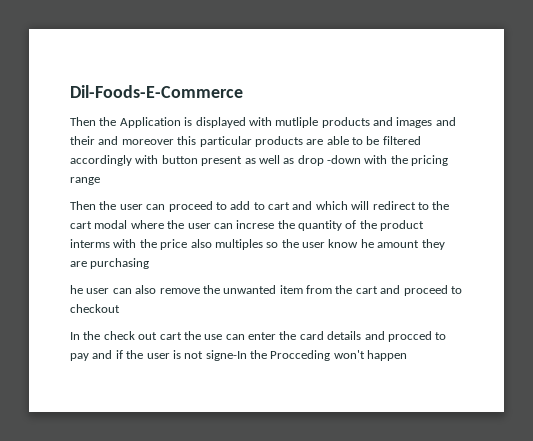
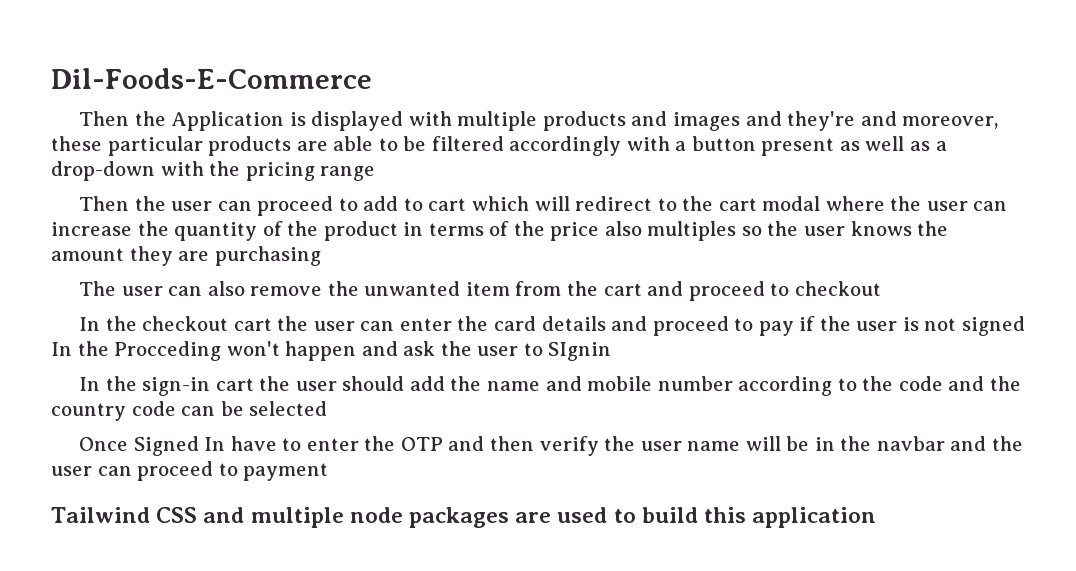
[275,117,319,128] mutliple -> [457,111,538,131] multiple
[70,136,197,145] their and moreover this -> [787,111,999,131] [51,136,102,151] they're and moreover, these
(159, 159) none -> [675,141,687,151] a
[297,155,361,166] drop -down -> [935,141,947,151] [51,161,155,181] a drop-down
[292,201,313,210] and -> (467, 204) none
[236,220,275,229] increse -> [51,222,132,236] increase
[70,239,137,248] interms with -> [403,221,510,236] in terms of
[328,239,374,248] know he -> [850,221,949,236] knows the
[70,285,83,294] he -> [79,281,117,296] The
[103,331,223,340] check out cart the use -> [142,316,355,331] checkout cart the user
[387,331,432,342] procced -> [652,316,729,336] proceed
[92,350,113,359] and -> (794, 328) none
[205,350,247,361] signe-In -> [961,316,1025,336] [51,342,72,356] signed In
(408, 355) none -> [361,341,612,361] [79,376,1021,396] [51,401,328,421] [79,436,1023,456] [51,461,329,481] [51,507,877,528] and ask the user to SIgnin // In the sign-in cart the user should add the name and mobile number according to the code and the country code can be selected // Once Signed In have to enter the OTP and then verify the user name will be in the navbar and the user can proceed to payment // Tailwind CSS and multiple node packages are used to build this application

